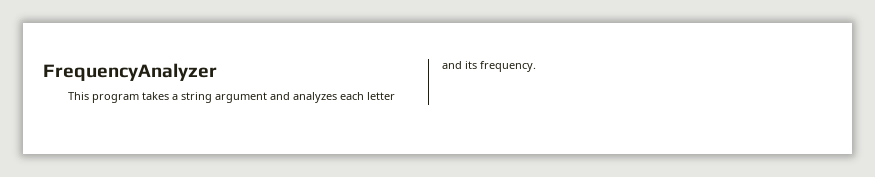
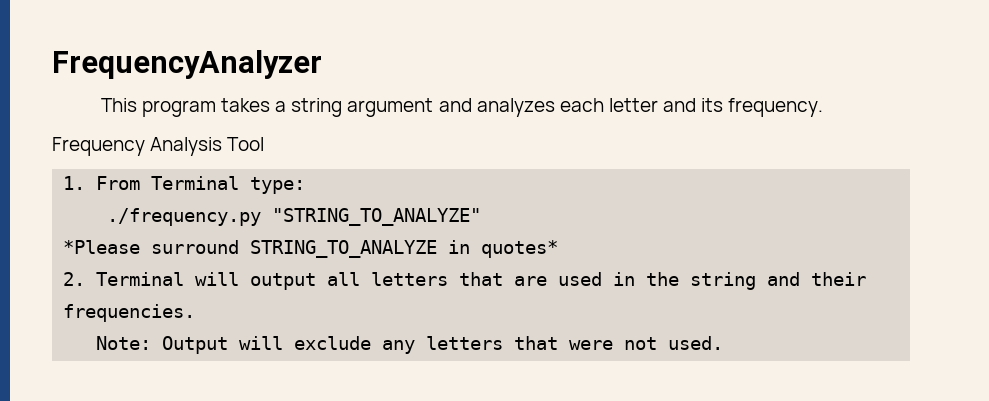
(536, 66) none -> [52,137,265,156] [63,176,306,194] [107,208,482,226] [63,240,559,258] [63,272,867,290] [63,304,196,322] [96,336,724,354] // Frequency Analysis Tool // 1. From Terminal type: // ./frequency.py "STRING_TO_ANALYZE" // *Please surround STRING_TO_ANALYZE in quotes* // 2. Terminal will output all letters that are used in the string and their frequencies. // Note: Output will exclude any letters that were not used.

